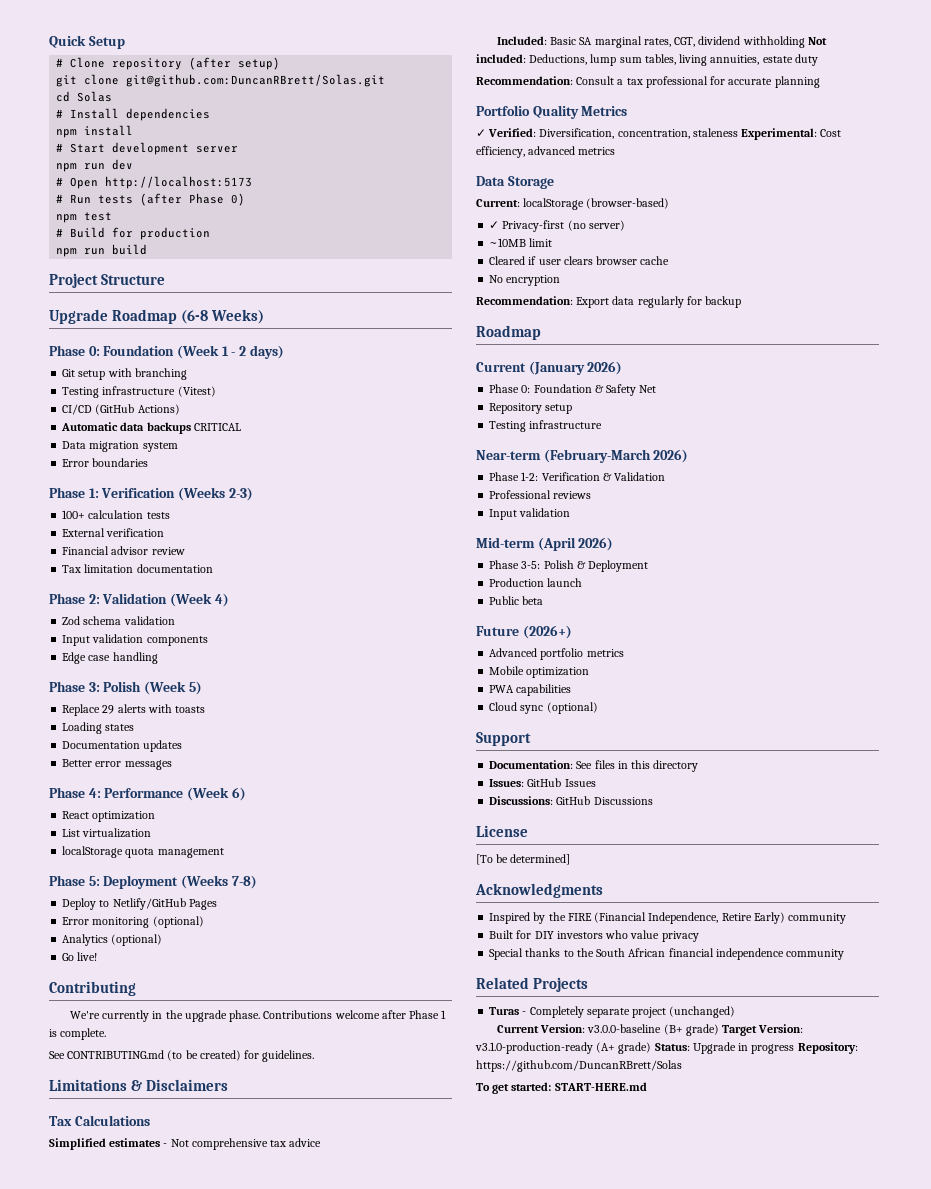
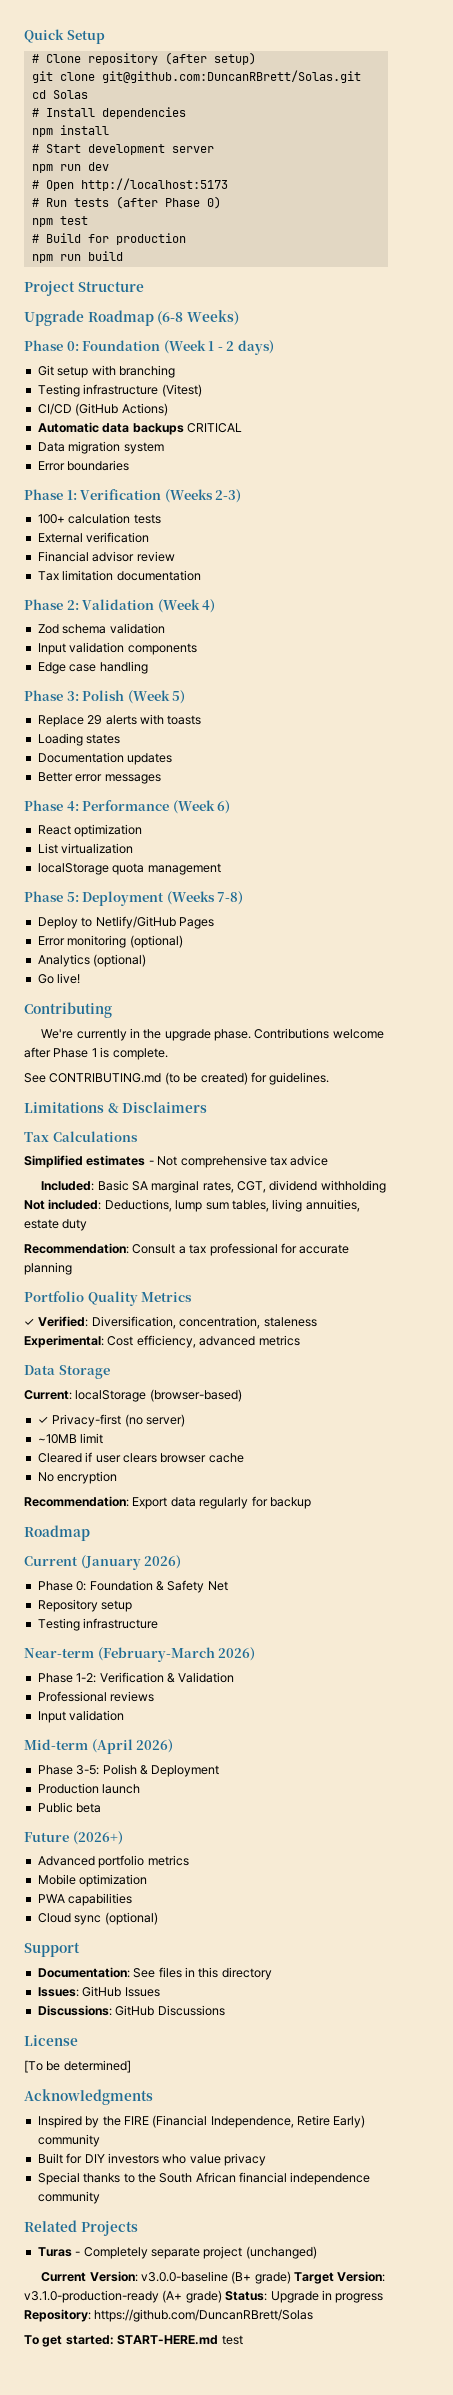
(647, 1086) none -> [221,2335,243,2345] test

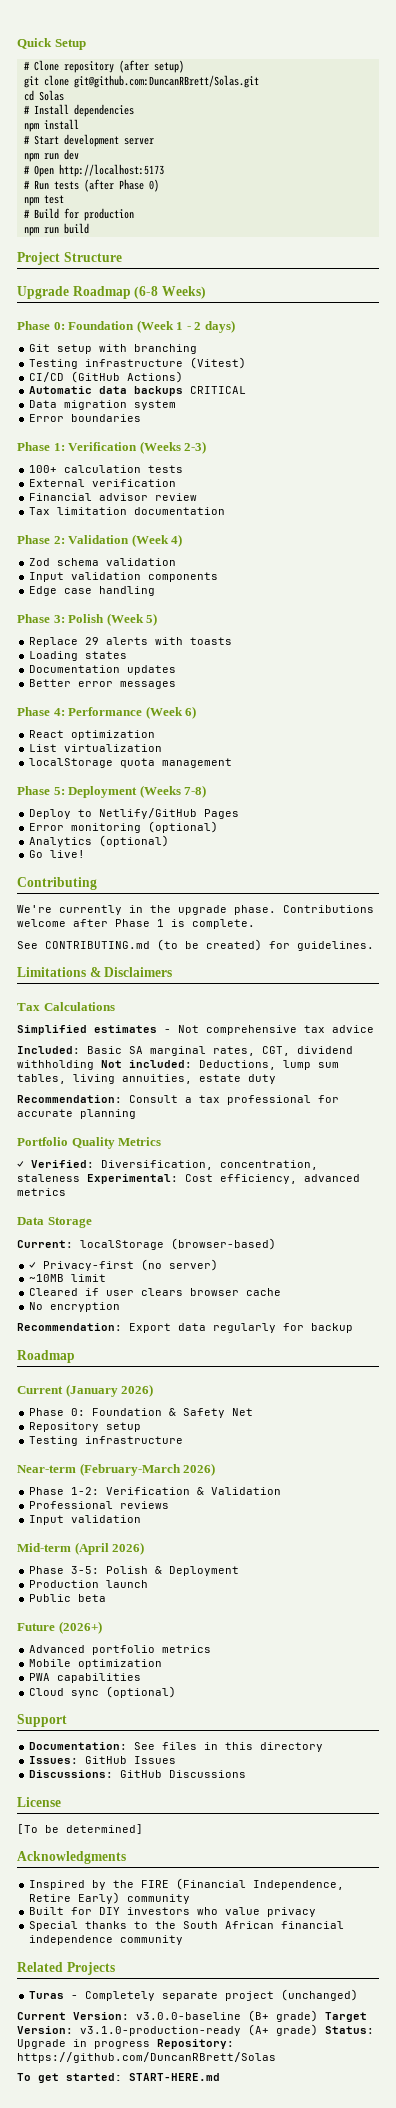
[221,2335,243,2345] test -> (220, 2077) none

